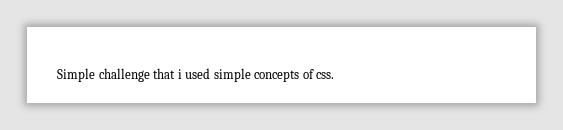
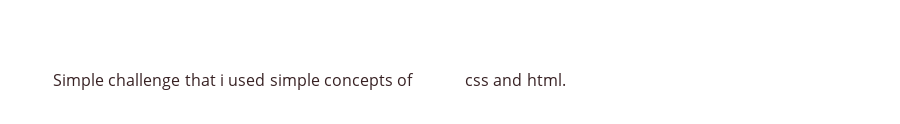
[316,72,335,79] css. -> [465,73,566,86] css and html.

